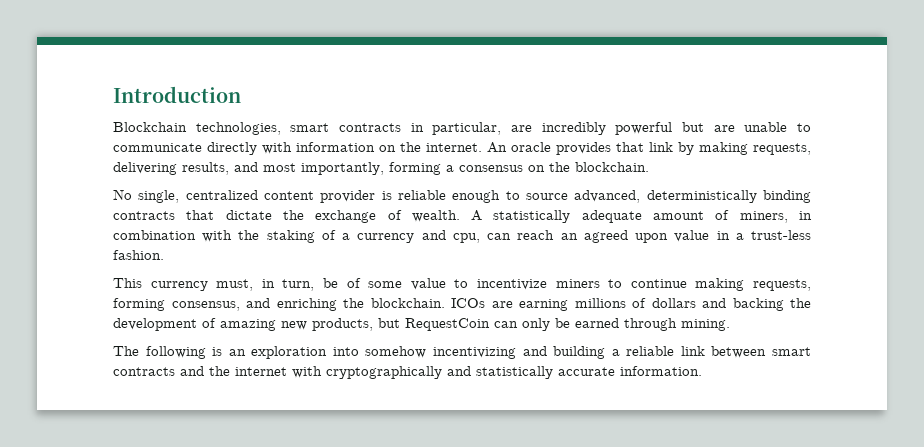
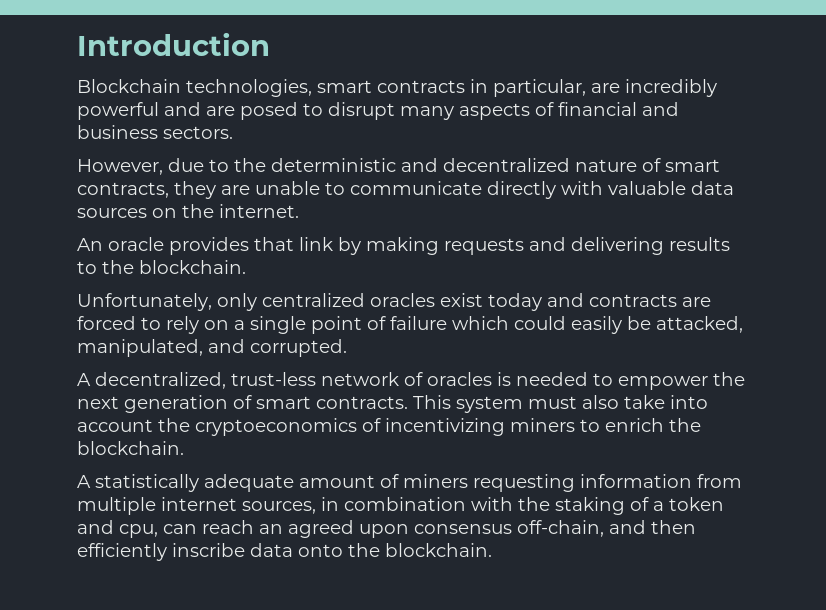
[682,122,705,132] but -> [164,102,679,120] [77,125,233,139] [77,158,720,175] [77,181,216,199] and are posed to disrupt many aspects of financial and business sectors. // However, due to the deterministic and decentralized nature of smart contracts, they
[296,142,375,152] information -> [608,181,734,195] [77,208,147,218] valuable data sources
(482, 147) none -> (299, 211) //
[753,143,811,155] [113,162,649,175] [113,189,811,203] [113,210,460,223] requests, delivering results, and most importantly, forming a consensus on the blockchain. // No single, centralized content provider is reliable enough to source advanced, deterministically binding contracts that dictate the exchange of wealth. -> [444,237,730,255] [77,260,246,274] [77,293,711,311] [77,316,743,334] [77,339,347,357] [77,372,745,390] [77,395,708,413] [77,418,701,436] [77,441,184,455] requests and delivering results to the blockchain. // Unfortunately, only centralized oracles exist today and contracts are forced to rely on a single point of failure which could easily be attacked, manipulated, and corrupted. // A decentralized, trust-less network of oracles is needed to empower the next generation of smart contracts. This system must also take into account the cryptoeconomics of incentivizing miners to enrich the blockchain. //
[739,211,788,223] miners, -> [403,474,742,492] [77,497,316,515] miners requesting information from multiple internet sources,
[357,233,415,243] currency -> [669,497,724,511] token
[674,230,812,242] [113,250,164,260] [113,278,812,291] [113,298,811,311] [113,318,730,331] [113,346,811,359] [113,366,702,379] value in a trust-less fashion. // This currency must, in turn, be of some value to incentivize miners to continue making requests, forming consensus, and enriching the blockchain. ICOs are earning millions of dollars and backing the development of amazing new products, but RequestCoin can only be earned through mining. // The following is an exploration into somehow incentivizing and building a reliable link between smart contracts and the internet with cryptographically and statistically accurate information. -> [414,520,696,537] [77,543,492,561] consensus off-chain, and then efficiently inscribe data onto the blockchain.

